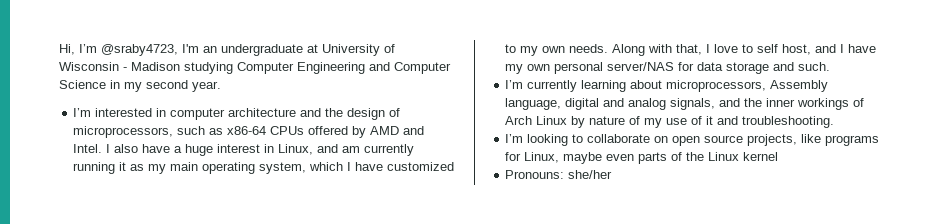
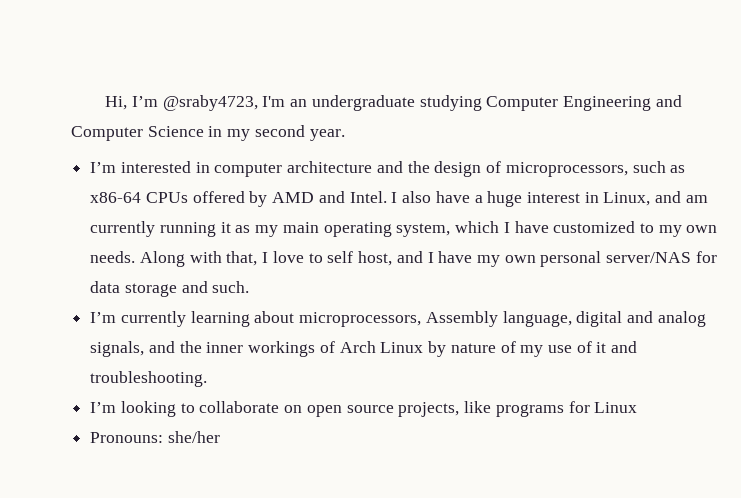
[307,44,395,56] [59,62,180,71] at University of Wisconsin - Madison -> (415, 103) none
[524,152,779,164] Linux, maybe even parts of the Linux kernel -> [594,402,638,413] Linux

